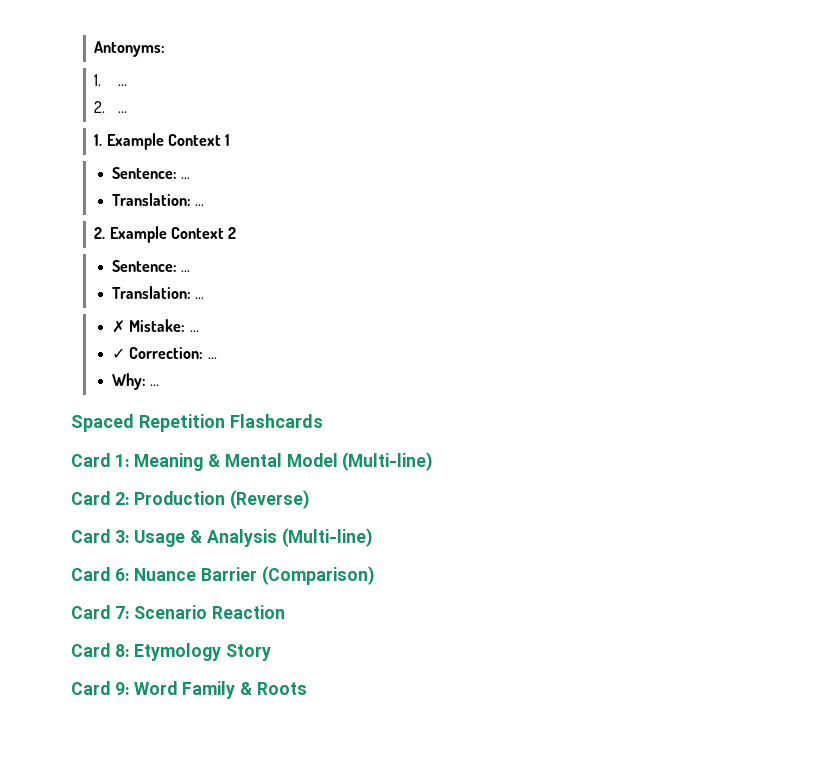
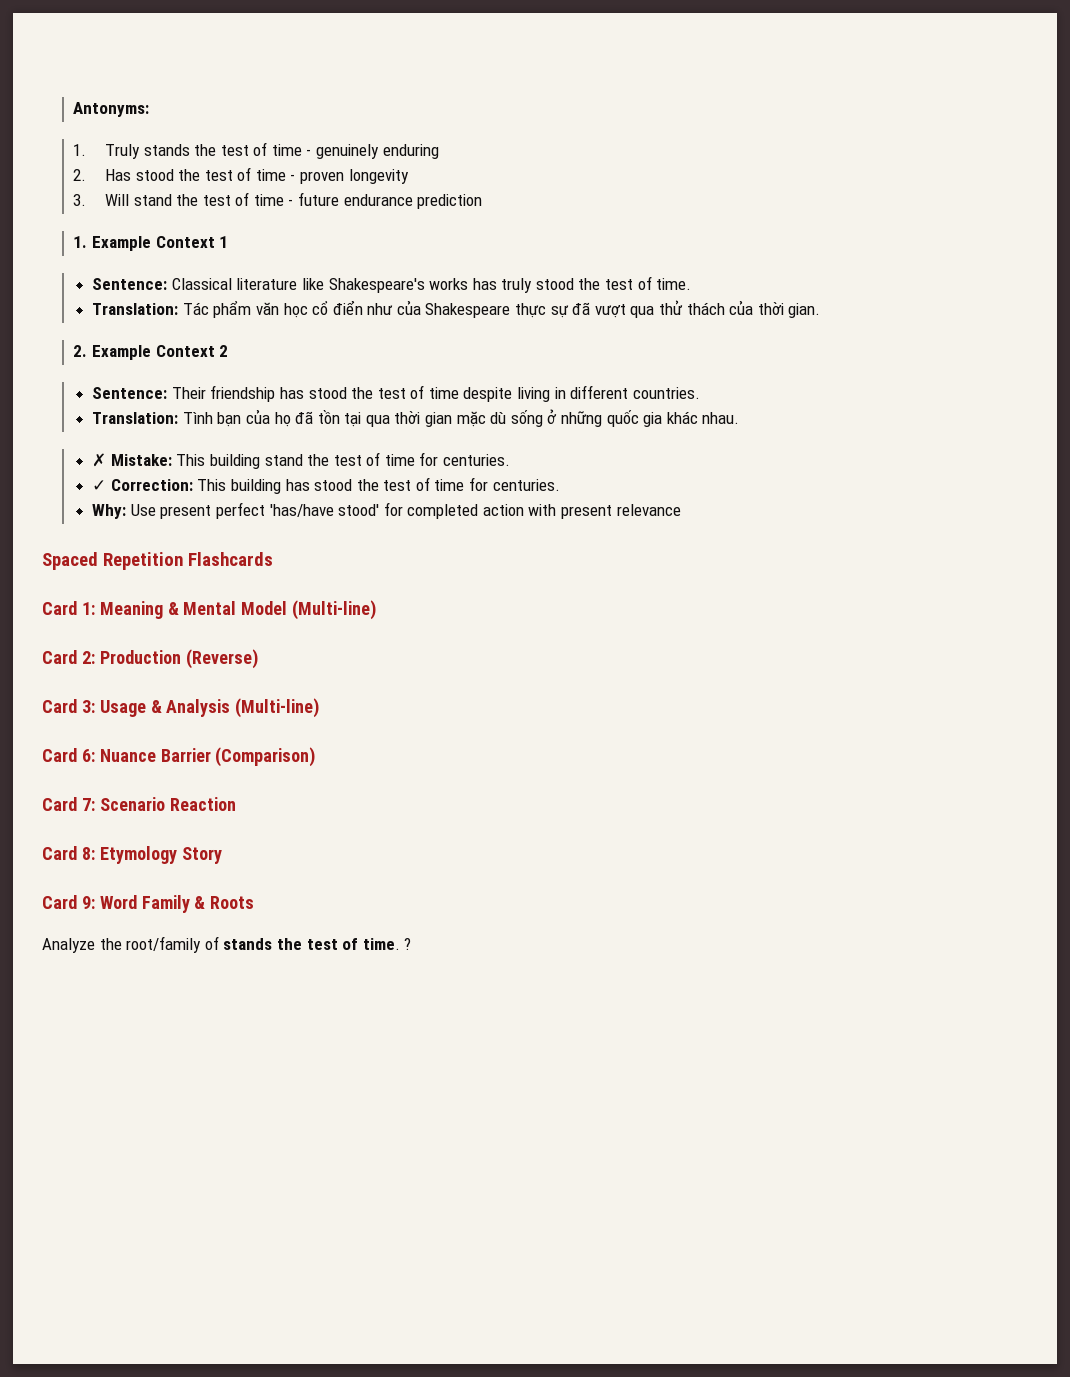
[117,84,127,86] [94,101,127,113] ... // 2. ... -> [104,142,439,159] [73,167,409,184] [73,192,483,209] Truly stands the test of time - genuinely enduring // 2. Has stood the test of time - proven longevity // 3. Will stand the test of time - future endurance prediction
[181,177,191,179] [112,193,205,206] ... // Translation: ... -> [171,276,692,293] [92,300,821,318] Classical literature like Shakespeare's works has truly stood the test of time. // Translation: Tác phẩm văn học cổ điển như của Shakespeare thực sự đã vượt qua thử thách của thời gian.
[181,270,191,272] [112,286,205,299] [112,319,199,333] [112,347,217,359] [112,373,160,390] ... // Translation: ... // ✗ Mistake: ... // ✓ Correction: ... // Why: ... -> [171,385,700,402] [92,409,740,427] [92,452,511,469] [92,477,560,494] [92,502,681,519] Their friendship has stood the test of time despite living in different countries. // Translation: Tình bạn của họ đã tồn tại qua thời gian mặc dù sống ở những quốc gia khác nhau. // ✗ Mistake: This building stand the test of time for centuries. // ✓ Correction: This building has stood the test of time for centuries. // Why: Use present perfect 'has/have stood' for completed action with present relevance
(307, 688) none -> [42,936,412,953] // Analyze the root/family of stands the test of time. ?

